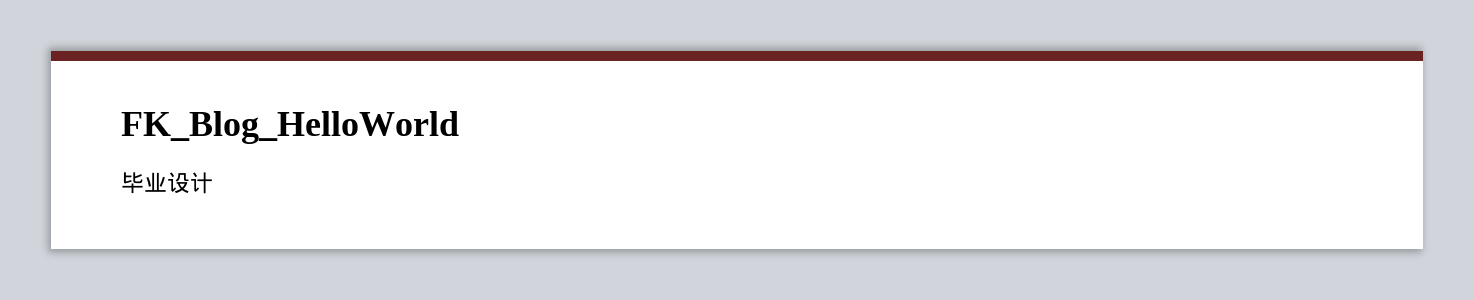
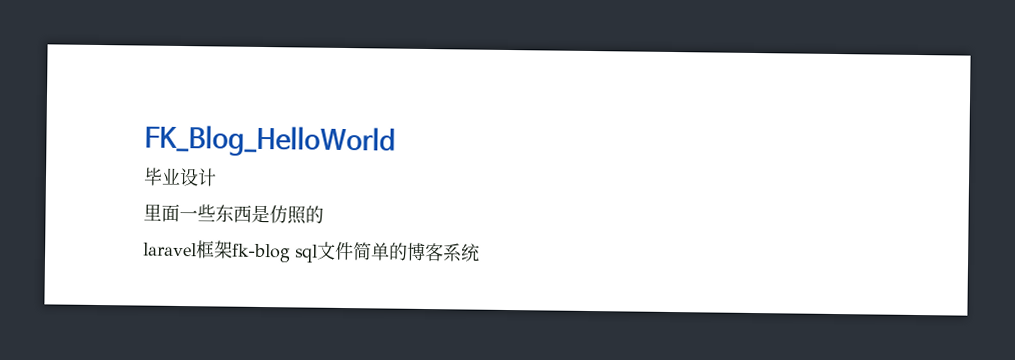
(213, 183) none -> [143,203,324,225] [143,240,480,263] // 里面一些东西是仿照的 // laravel框架fk-blog sql文件简单的博客系统

